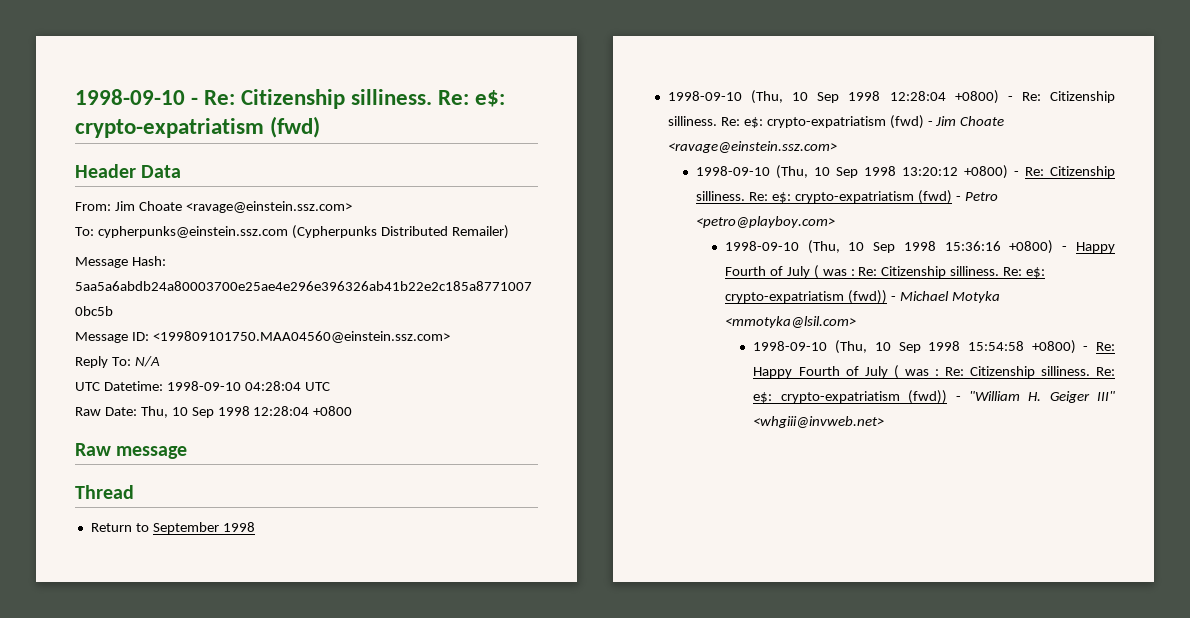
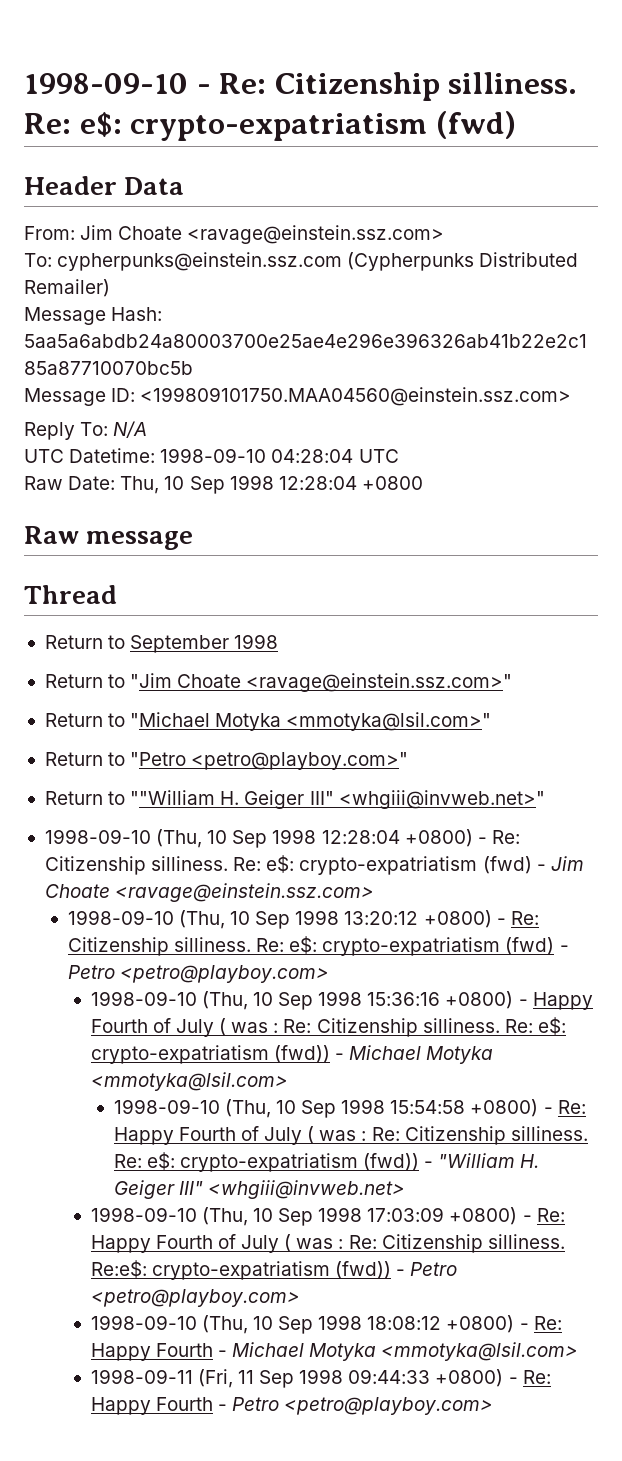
(255, 527) none -> [44,673,513,692] [44,712,492,731] [44,752,409,770] [44,790,545,809] // Return to "Jim Choate <ravage@einstein.ssz.com>" // Return to "Michael Motyka <mmotyka@lsil.com>" // Return to "Petro <petro@playboy.com>" // Return to ""William H. Geiger III" <whgiii@invweb.net>"
(885, 422) none -> [90,1207,565,1226] [90,1234,565,1253] [90,1260,458,1280] [90,1289,300,1307] [90,1315,562,1334] [90,1342,579,1361] [90,1369,551,1388] [90,1397,494,1415] // 1998-09-10 (Thu, 10 Sep 1998 17:03:09 +0800) - Re: Happy Fourth of July ( was : Re: Citizenship silliness. Re:e$: crypto-expatriatism (fwd)) - Petro <petro@playboy.com> // 1998-09-10 (Thu, 10 Sep 1998 18:08:12 +0800) - Re: Happy Fourth - Michael Motyka <mmotyka@lsil.com> // 1998-09-11 (Fri, 11 Sep 1998 09:44:33 +0800) - Re: Happy Fourth - Petro <petro@playboy.com>

